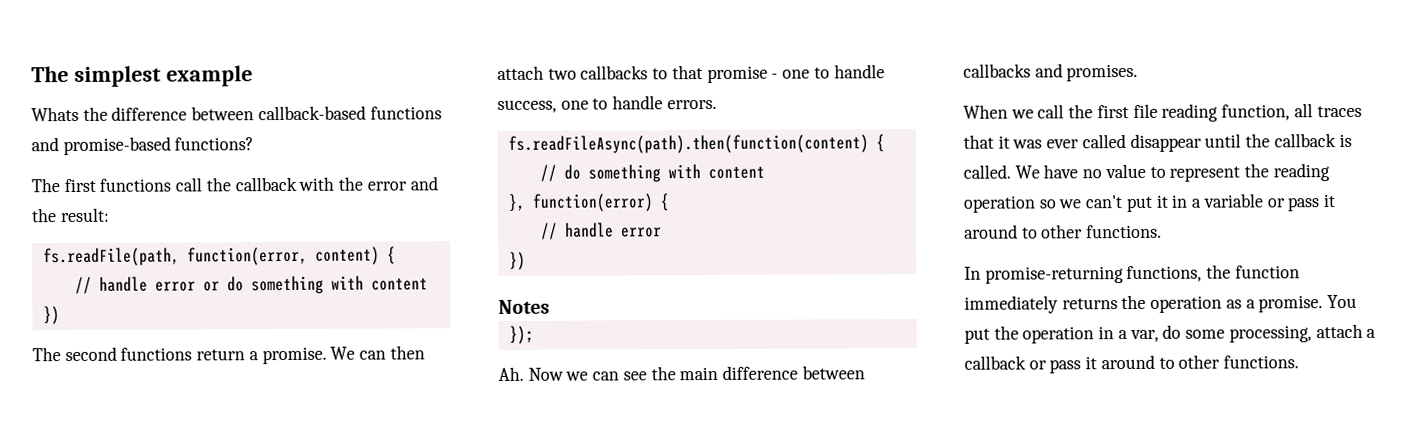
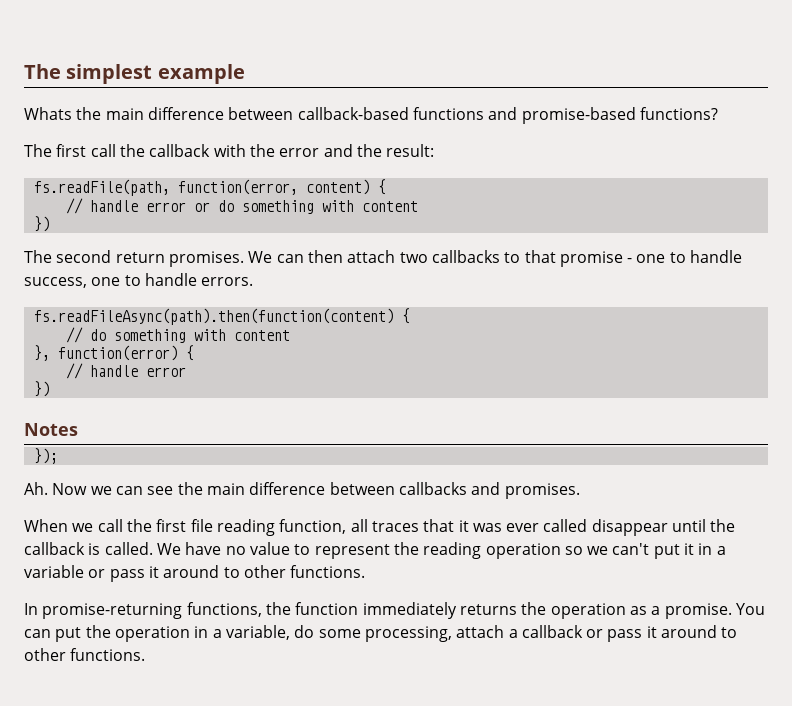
(108, 113) none -> [105,108,144,120] main
[99,178,172,192] functions -> (87, 150) none
[120,346,327,365] functions return a promise. -> [115,251,244,267] return promises.
(1358, 301) none -> [24,629,51,638] can
[1129,329,1159,343] var, -> [225,625,290,640] variable,

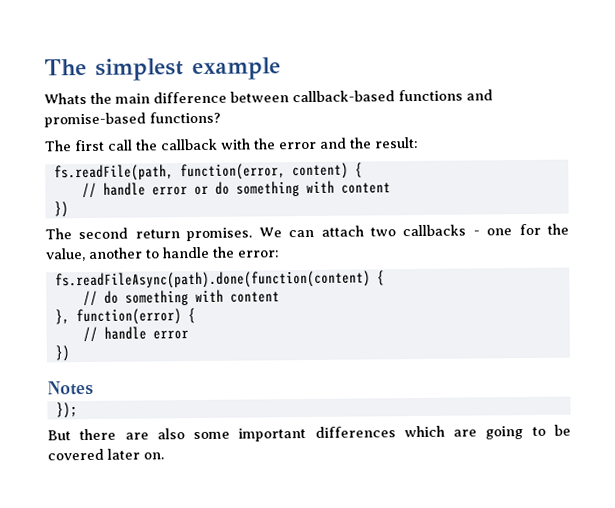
[307,250,343,263] then -> (315, 233) none
[504,250,743,267] [24,273,254,288] [33,308,394,325] to that promise - one to handle success, one to handle errors. // fs.readFileAsync(path).then(function(content) -> [472,223,569,236] [45,246,280,262] [54,270,371,290] - one for the value, another to handle the error: // fs.readFileAsync(path).done(function(content)
[24,482,580,499] [24,519,736,536] [24,542,726,559] [24,565,366,582] [24,602,765,619] [24,625,738,642] [24,648,146,661] Ah. Now we can see the main difference between callbacks and promises. // When we call the first file reading function, all traces that it was ever called disappear until the callback is called. We have no value to represent the reading operation so we can't put it in a variable or pass it around to other functions. // In promise-returning functions, the function immediately returns the operation as a promise. You can put the operation in a variable, do some processing, attach a callback or pass it around to other functions. -> [47,424,571,442] [47,448,164,461] But there are also some important differences which are going to be covered later on.

